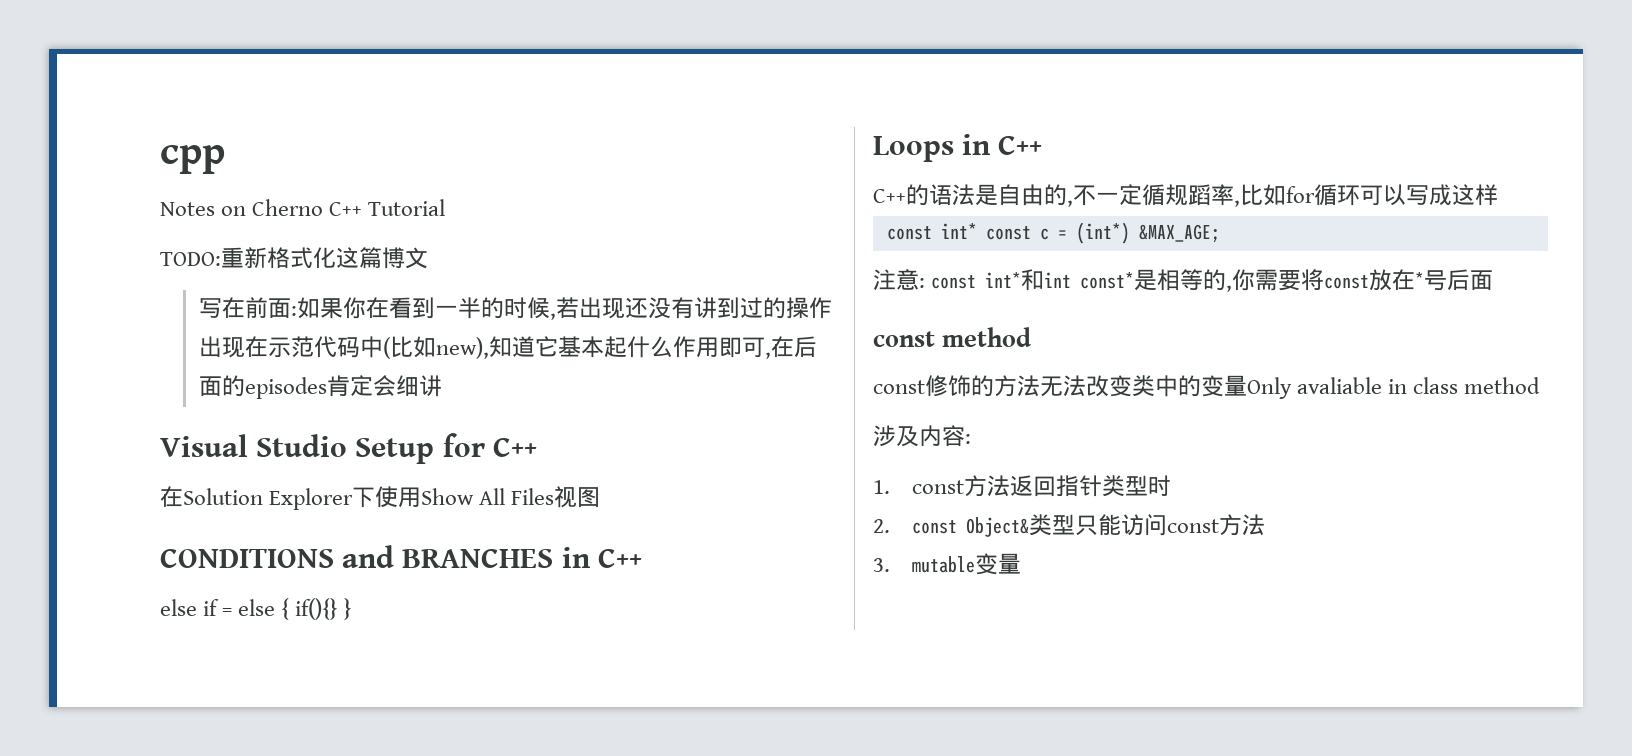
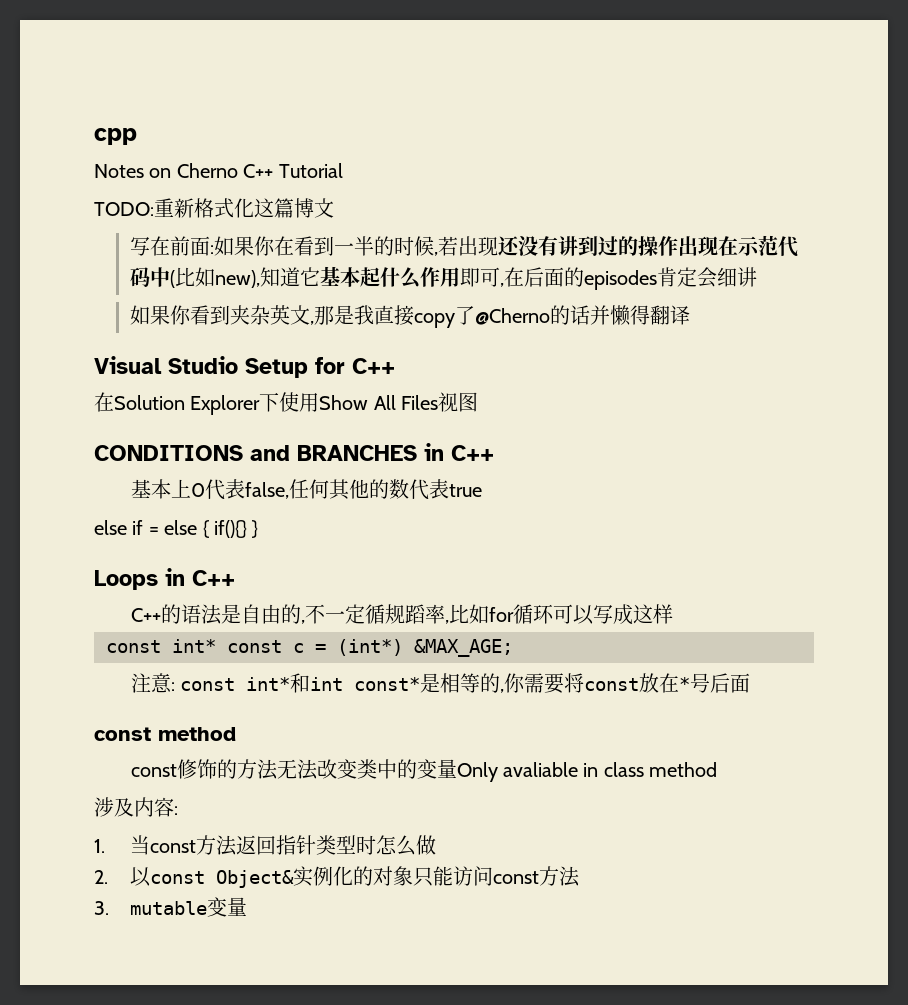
(442, 386) none -> [129,305,690,328] // 如果你看到夹杂英文,那是我直接copy了@Cherno的话并懒得翻译
(642, 558) none -> [130,479,482,500] // 基本上0代表false,任何其他的数代表true
(890, 487) none -> [129,835,150,855] 当
(1171, 485) none -> [375,835,436,856] 怎么做
(890, 526) none -> [129,867,151,887] 以
[1028,514,1075,536] 类型 -> [292,866,413,887] 实例化的对象

